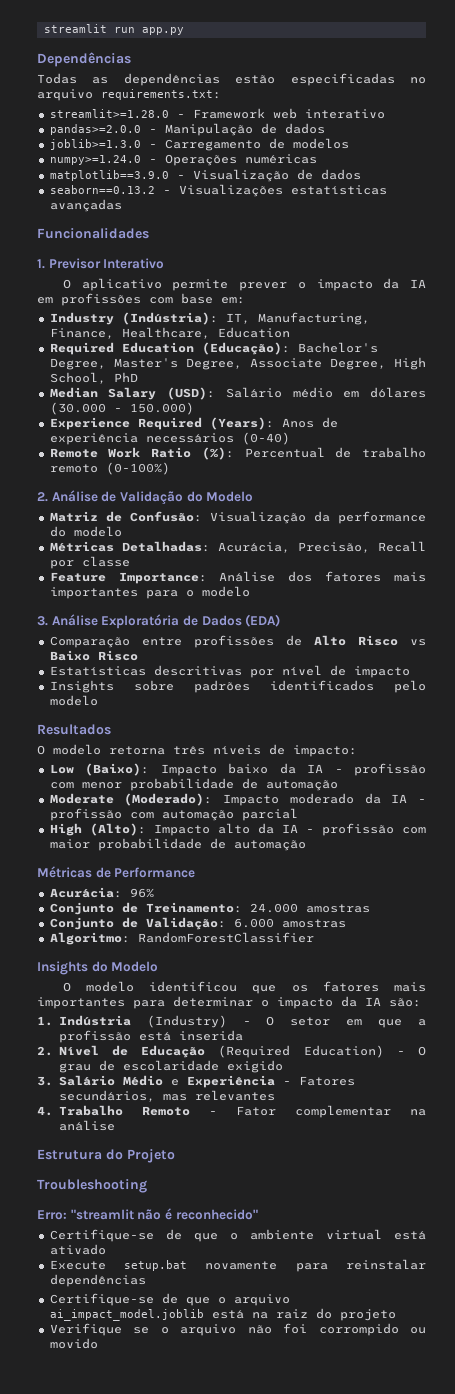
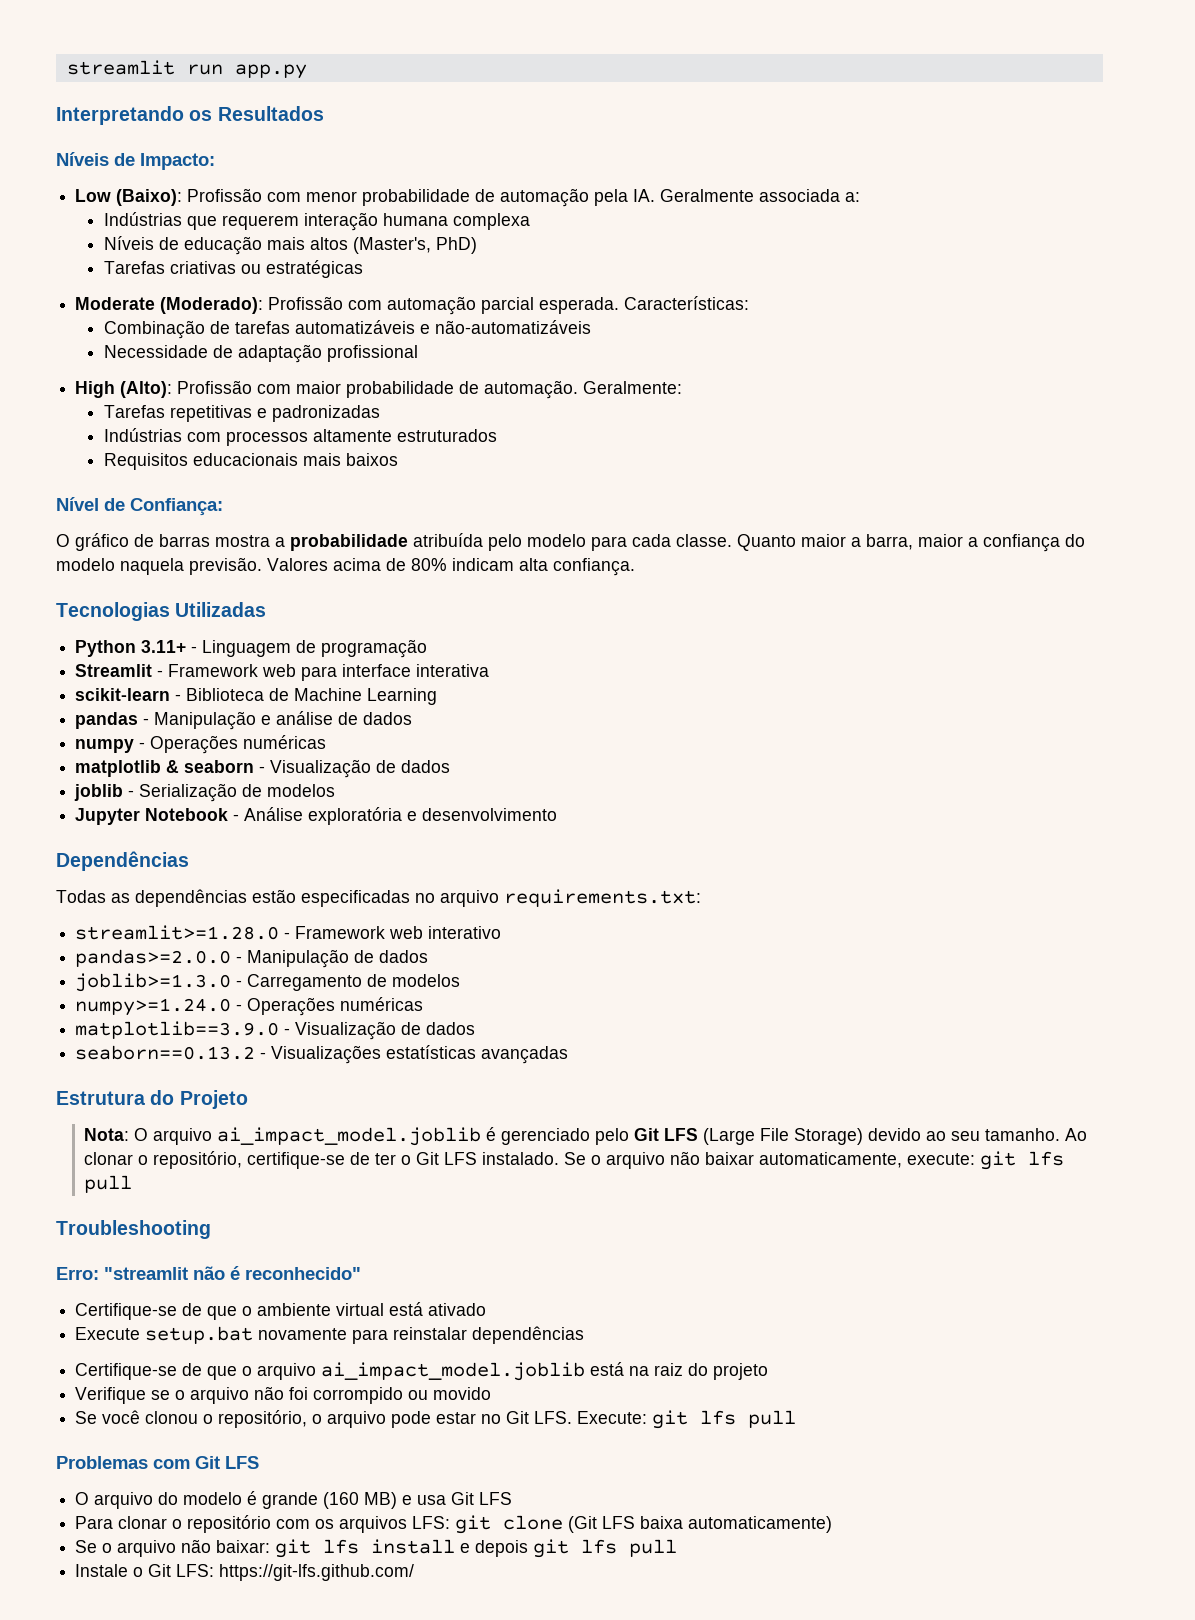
(184, 31) none -> [56,106,324,125] [56,152,215,170] [75,188,861,207] [103,212,530,231] [103,236,477,255] [103,260,363,278] [75,296,750,315] [103,320,591,339] [103,344,418,363] [75,380,683,399] [103,405,380,422] [103,428,497,446] [103,453,398,470] [56,497,223,516] [56,533,1085,552] [56,557,635,576] [56,602,267,621] [75,639,428,658] [75,664,490,681] [75,688,438,705] [75,711,413,730] [75,735,327,754] [75,759,451,778] [74,783,336,802] [75,807,558,825] // Interpretando os Resultados // Níveis de Impacto: // Low (Baixo): Profissão com menor probabilidade de automação pela IA. Geralmente associada a: // Indústrias que requerem interação humana complexa // Níveis de educação mais altos (Master's, PhD) // Tarefas criativas ou estratégicas // Moderate (Moderado): Profissão com automação parcial esperada. Características: // Combinação de tarefas automatizáveis e não-automatizáveis // Necessidade de adaptação profissional // High (Alto): Profissão com maior probabilidade de automação. Geralmente: // Tarefas repetitivas e padronizadas // Indústrias com processos altamente estruturados // Requisitos educacionais mais baixos // Nível de Confiança: // O gráfico de barras mostra a probabilidade atribuída pelo modelo para cada classe. Quanto maior a barra, maior a confiança do modelo naquela previsão. Valores acima de 80% indicam alta confiança. // Tecnologias Utilizadas // Python 3.11+ - Linguagem de programação // Streamlit - Framework web para interface interativa // scikit-learn - Biblioteca de Machine Learning // pandas - Manipulação e análise de dados // numpy - Operações numéricas // matplotlib & seaborn - Visualização de dados // joblib - Serialização de modelos // Jupyter Notebook - Análise exploratória e desenvolvimento
[37,228,149,239] [37,258,165,269] [62,278,426,291] [37,293,245,306] [49,312,370,325] [49,327,290,339] [49,342,378,355] [49,357,426,370] [49,372,138,384] [49,387,426,400] [49,402,194,415] [49,417,338,430] [49,432,290,445] [49,447,427,460] [49,462,170,475] [37,490,254,505] [49,511,426,524] [49,526,122,537] [49,541,426,553] [49,556,130,569] [49,571,426,584] [49,586,250,599] [37,614,281,629] [49,635,427,648] [49,650,138,661] [49,665,410,678] [49,680,426,693] [49,695,98,706] [37,724,111,735] [37,744,357,757] [49,763,427,776] [49,778,338,791] [49,793,427,806] [49,808,298,821] [49,823,426,836] [49,838,306,851] [37,866,196,878] [49,887,154,898] [49,902,370,915] [49,917,346,930] [49,932,314,945] [37,961,159,975] [62,981,427,994] [37,996,421,1009] [37,1015,427,1028] [58,1030,243,1043] [37,1045,426,1058] [58,1060,283,1073] [37,1075,355,1088] [58,1090,275,1102] [37,1105,427,1118] [58,1120,115,1131] [37,1149,175,1163] Funcionalidades // 1. Previsor Interativo // O aplicativo permite prever o impacto da IA em profissões com base em: // Industry (Indústria): IT, Manufacturing, Finance, Healthcare, Education // Required Education (Educação): Bachelor's Degree, Master's Degree, Associate Degree, High School, PhD // Median Salary (USD): Salário médio em dólares (30.000 - 150.000) // Experience Required (Years): Anos de experiência necessários (0-40) // Remote Work Ratio (%): Percentual de trabalho remoto (0-100%) // 2. Análise de Validação do Modelo // Matriz de Confusão: Visualização da performance do modelo // Métricas Detalhadas: Acurácia, Precisão, Recall por classe // Feature Importance: Análise dos fatores mais importantes para o modelo // 3. Análise Exploratória de Dados (EDA) // Comparação entre profissões de Alto Risco vs Baixo Risco // Estatísticas descritivas por nível de impacto // Insights sobre padrões identificados pelo modelo // Resultados // O modelo retorna três níveis de impacto: // Low (Baixo): Impacto baixo da IA - profissão com menor probabilidade de automação // Moderate (Moderado): Impacto moderado da IA - profissão com automação parcial // High (Alto): Impacto alto da IA - profissão com maior probabilidade de automação // Métricas de Performance // Acurácia: 96% // Conjunto de Treinamento: 24.000 amostras // Conjunto de Validação: 6.000 amostras // Algoritmo: RandomForestClassifier // Insights do Modelo // O modelo identificou que os fatores mais importantes para determinar o impacto da IA são: // 1. Indústria (Industry) - O setor em que a profissão está inserida // 2. Nível de Educação (Required Education) - O grau de escolaridade exigido // 3. Salário Médio e Experiência - Fatores secundários, mas relevantes // 4. Trabalho Remoto - Fator complementar na análise // Estrutura do Projeto -> [56,1090,248,1109] [84,1127,1088,1146] [84,1151,1065,1170] [84,1175,133,1193] Estrutura do Projeto // Nota: O arquivo ai_impact_model.joblib é gerenciado pelo Git LFS (Large File Storage) devido ao seu tamanho. Ao clonar o repositório, certifique-se de ter o Git LFS instalado. Se o arquivo não baixar automaticamente, execute: git lfs pull
(98, 1343) none -> [75,1410,797,1429] [56,1456,259,1469] [75,1491,513,1509] [75,1515,833,1534] [75,1539,678,1558] [75,1564,415,1581] // Se você clonou o repositório, o arquivo pode estar no Git LFS. Execute: git lfs pull // Problemas com Git LFS // O arquivo do modelo é grande (160 MB) e usa Git LFS // Para clonar o repositório com os arquivos LFS: git clone (Git LFS baixa automaticamente) // Se o arquivo não baixar: git lfs install e depois git lfs pull // Instale o Git LFS: https://git-lfs.github.com/

